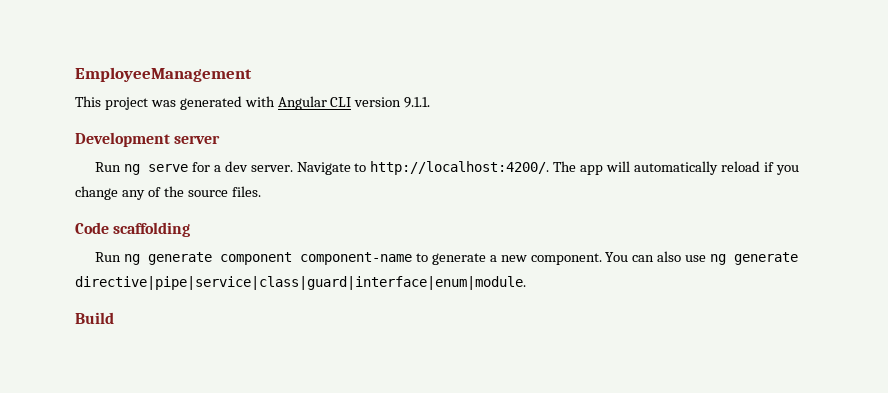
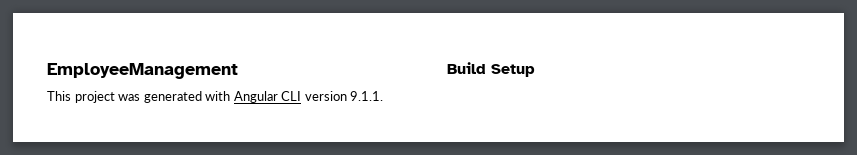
[75,132,221,147] [95,161,799,175] [75,186,261,200] [75,222,191,237] [95,251,799,265] [75,276,526,290] // Development server // Run ng serve for a dev server. Navigate to http://localhost:4200/. The app will automatically reload if you change any of the source files. // Code scaffolding // Run ng generate component component-name to generate a new component. You can also use ng generate directive|pipe|service|class|guard|interface|enum|module. -> (384, 96) none
(114, 318) none -> [491,64,535,77] Setup

